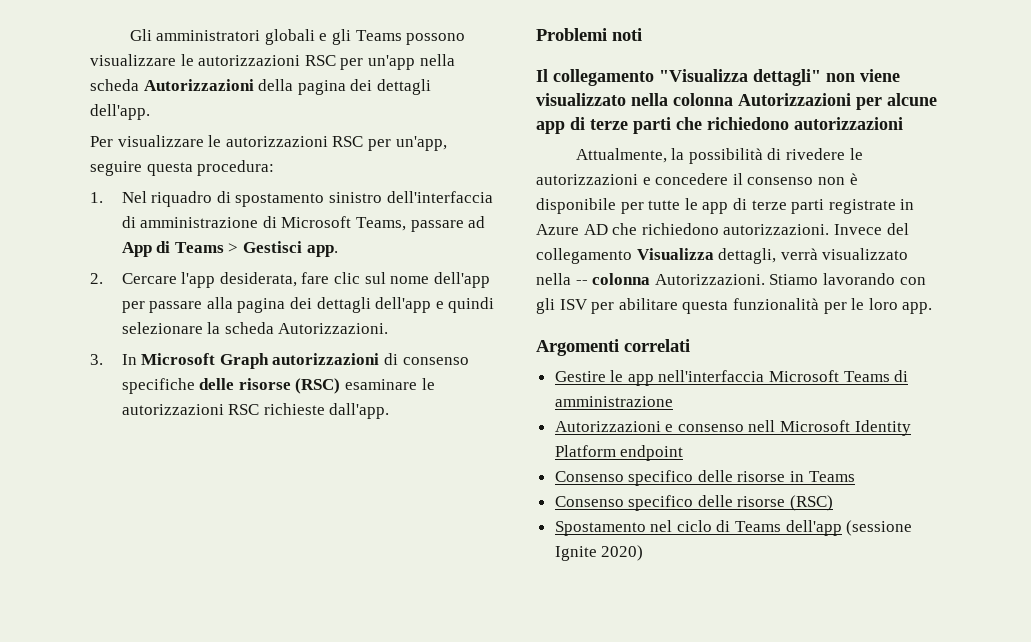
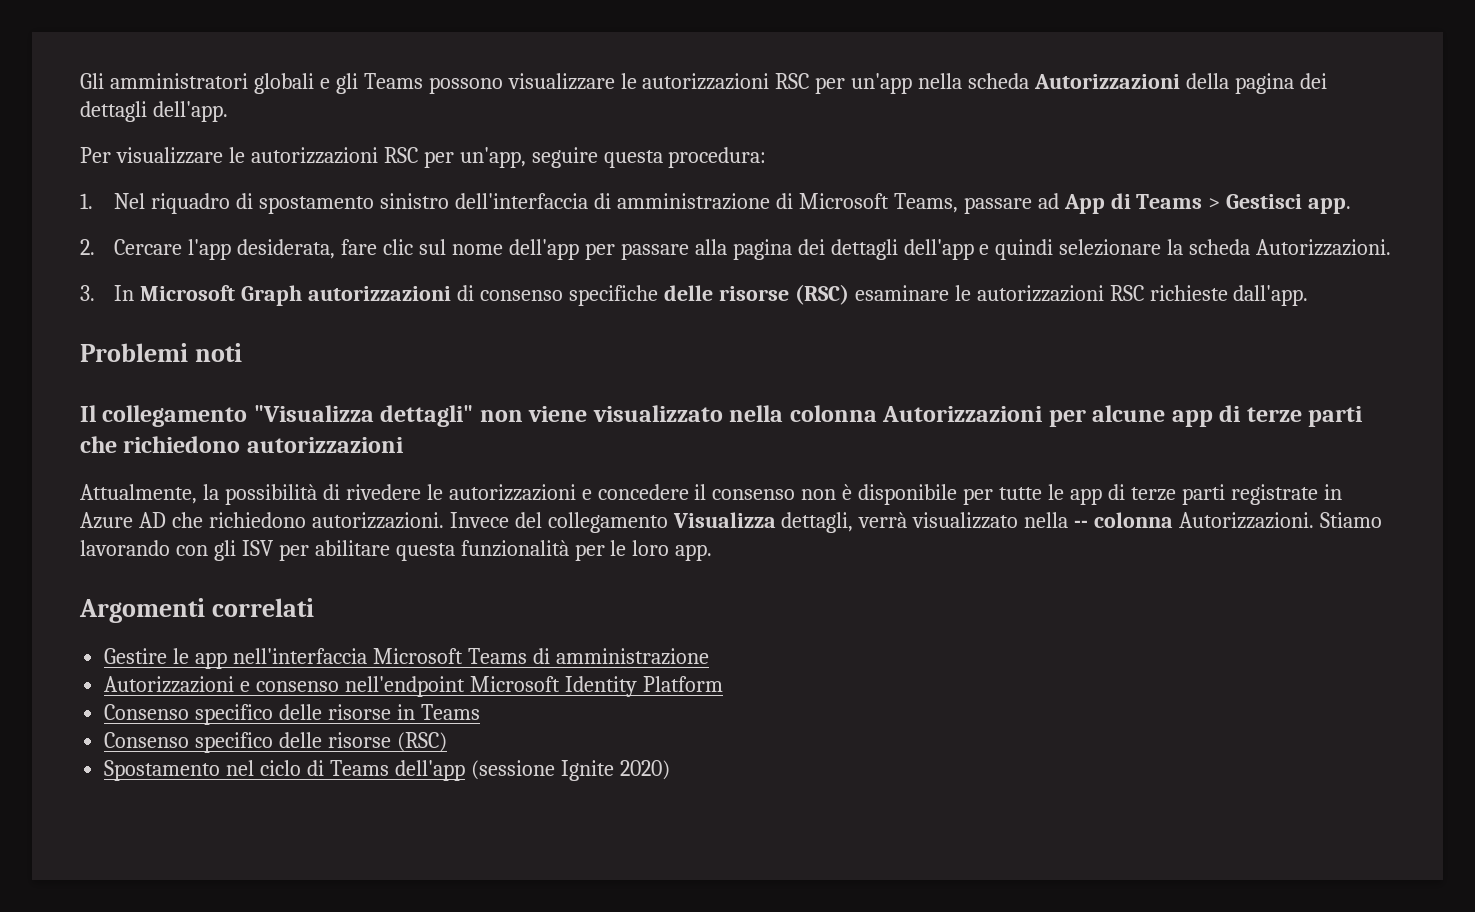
[748,420,776,432] nell -> [345,676,466,697] nell'endpoint
[620,445,684,461] endpoint -> (723, 684) none

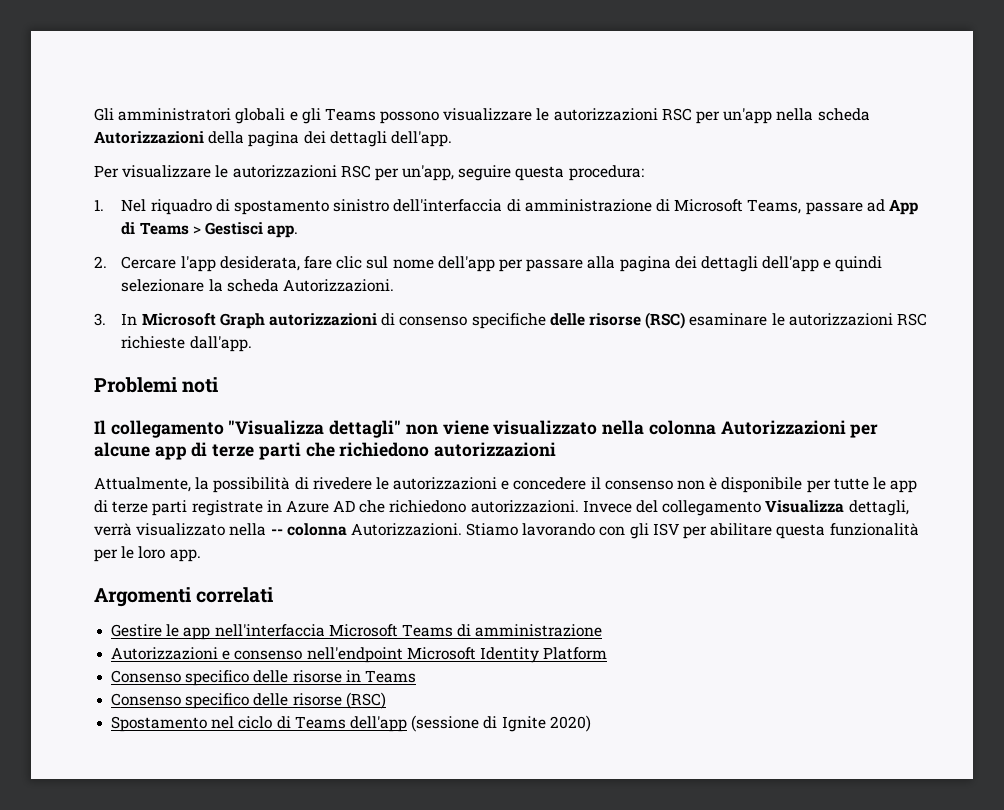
(555, 770) none -> [483,716,498,729] di

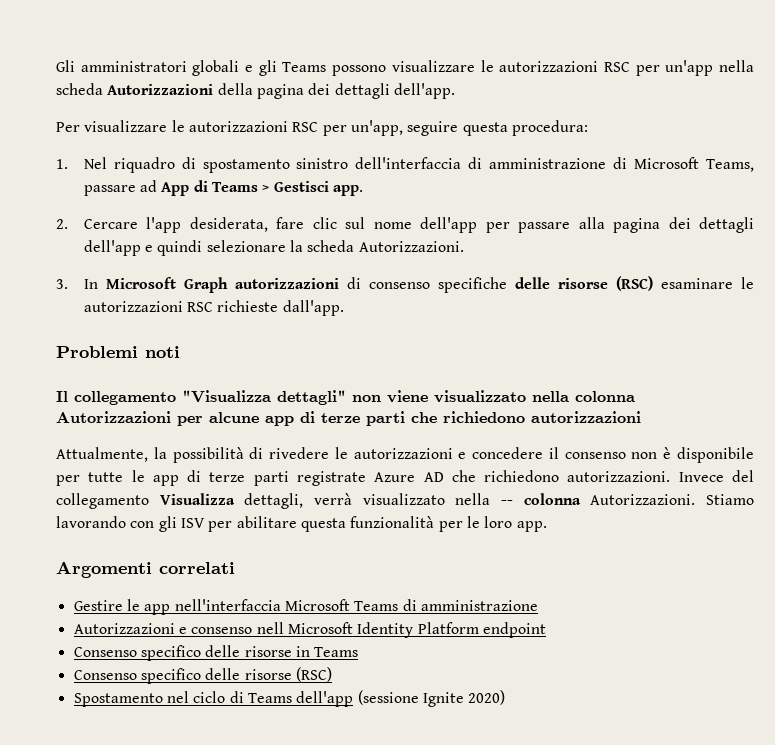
[266,500,282,512] in -> (366, 478) none
[306,647,403,663] nell'endpoint -> [256,622,284,634] nell
(608, 653) none -> [482,622,546,638] endpoint
[483,716,498,729] di -> (419, 697) none

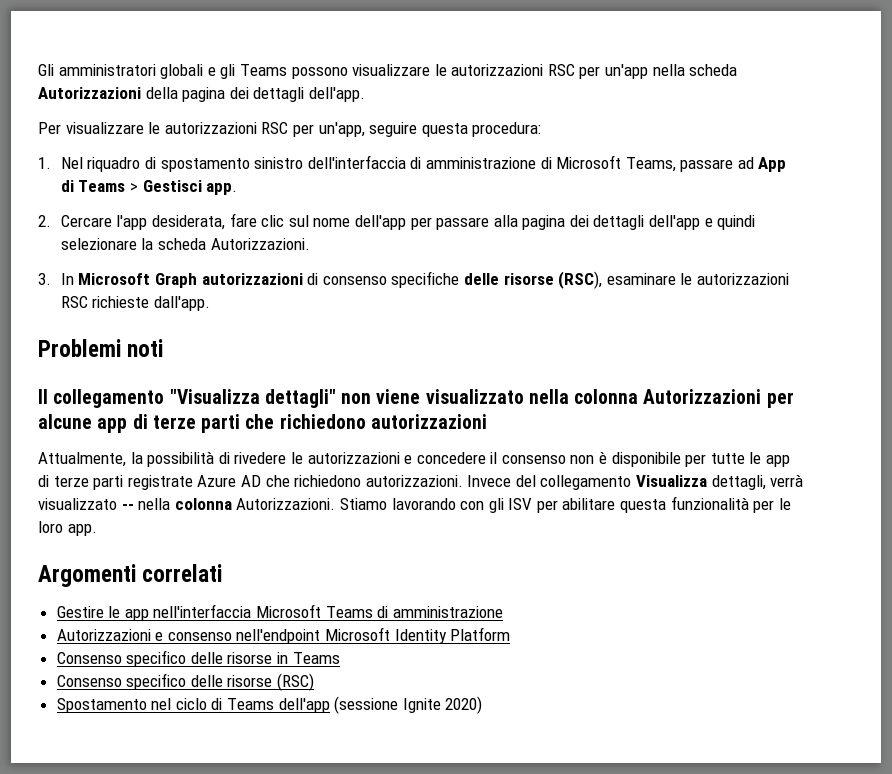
[615,276,653,291] (RSC) -> [558,271,603,289] (RSC),
[455,493,513,505] nella -- -> [121,498,171,510] -- nella
[256,622,284,634] nell -> [236,629,321,644] nell'endpoint
[482,622,546,638] endpoint -> (511, 634) none

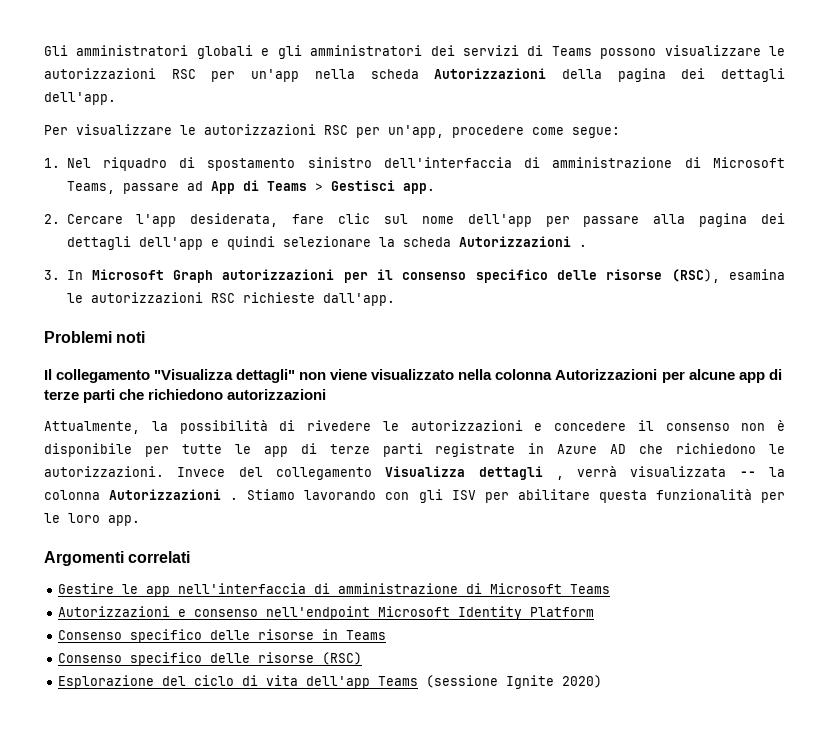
(236, 71) none -> [310,45,544,56] amministratori dei servizi di
[369,122,542,137] seguire questa procedura: -> [452,125,620,138] procedere come segue:
[210,238,310,250] Autorizzazioni. -> [458,236,587,247] Autorizzazioni .
[307,271,460,288] di consenso specifiche -> [343,269,548,283] per il consenso specifico
[606,273,676,285] esaminare -> [729,269,786,280] esamina
(193, 482) none -> [528,443,545,454] in
(362, 481) none -> [769,444,786,454] le
[711,474,804,490] [38,498,336,510] dettagli, verrà visualizzato -- nella colonna Autorizzazioni. -> [478,466,785,480] [44,489,239,500] dettagli , verrà visualizzata -- la colonna Autorizzazioni .
(252, 611) none -> [314,583,483,594] di amministrazione di
[377,606,503,618] di amministrazione -> (611, 589) none
[56,698,330,713] Spostamento nel ciclo di Teams dell'app -> [58,675,419,689] Esplorazione del ciclo di vita dell'app Teams

